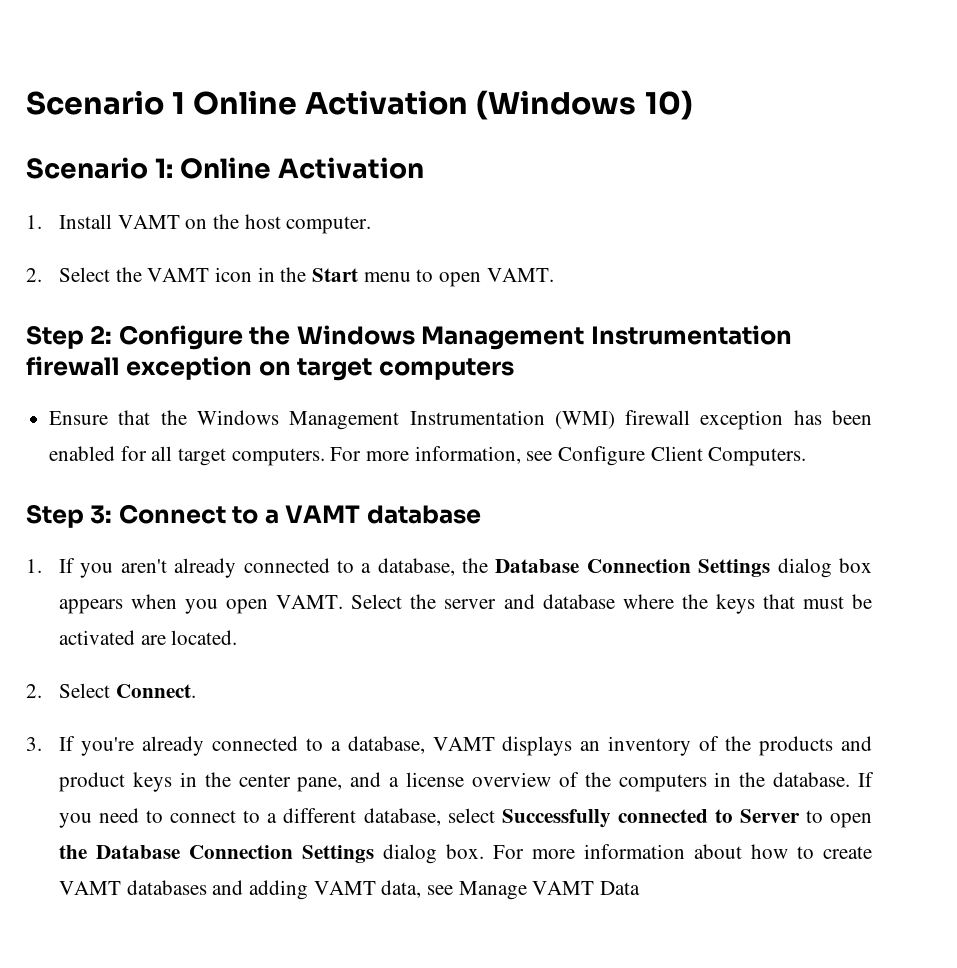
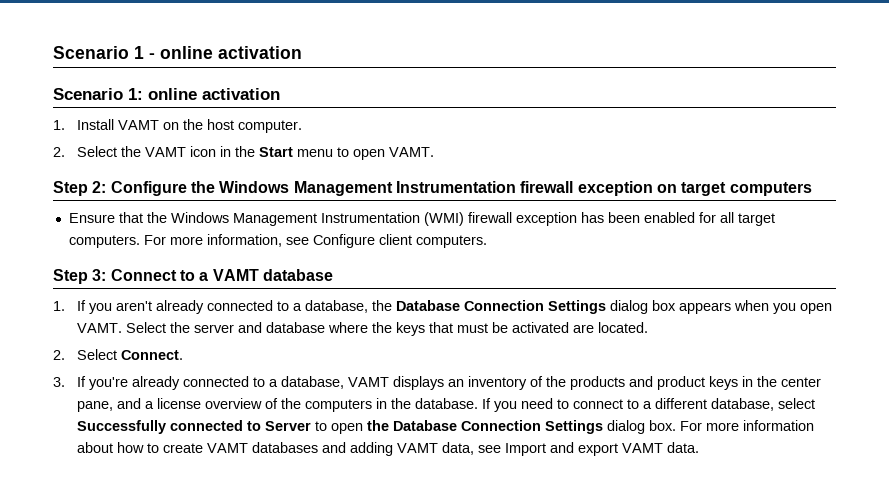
[193,90,693,120] Online Activation (Windows 10) -> [149,46,302,59] - online activation
[180,157,425,179] Online Activation -> [148,88,280,100] online activation
[650,446,807,466] Client Computers. -> [378,234,487,248] client computers.
[458,881,641,900] Manage VAMT Data -> [505,442,700,456] Import and export VAMT data.

